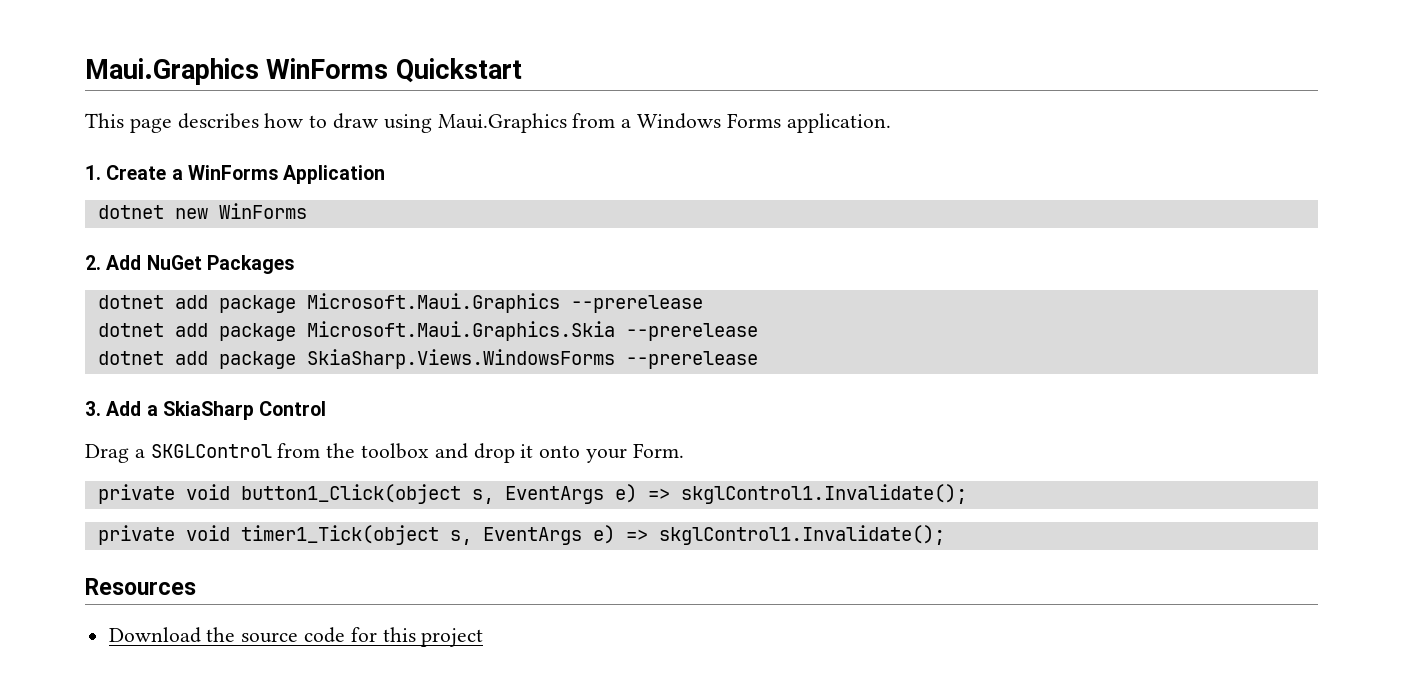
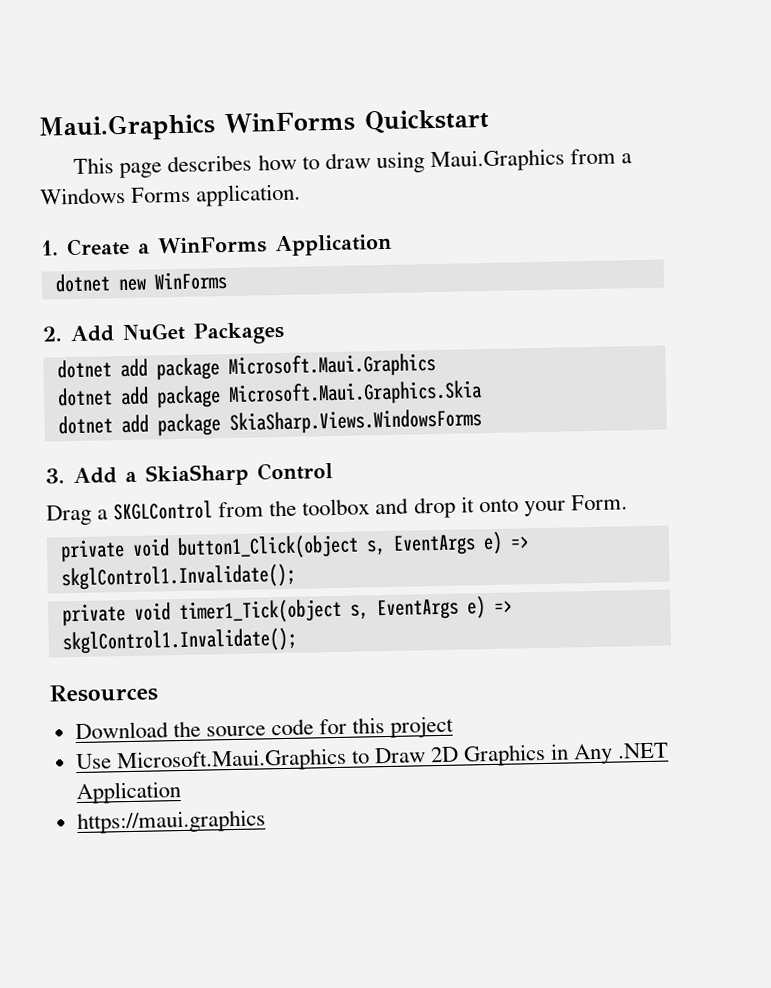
[570,295,703,313] --prerelease -> (436, 366) none
[625,323,758,341] --prerelease -> (483, 394) none
[625,351,758,369] --prerelease -> (482, 422) none
(484, 637) none -> [74,742,670,774] [75,781,181,805] [76,809,266,835] // Use Microsoft.Maui.Graphics to Draw 2D Graphics in Any .NET Application // https://maui.graphics

